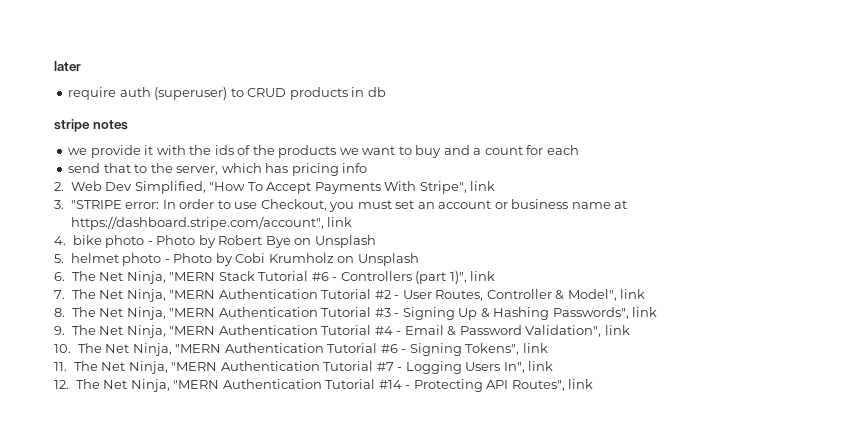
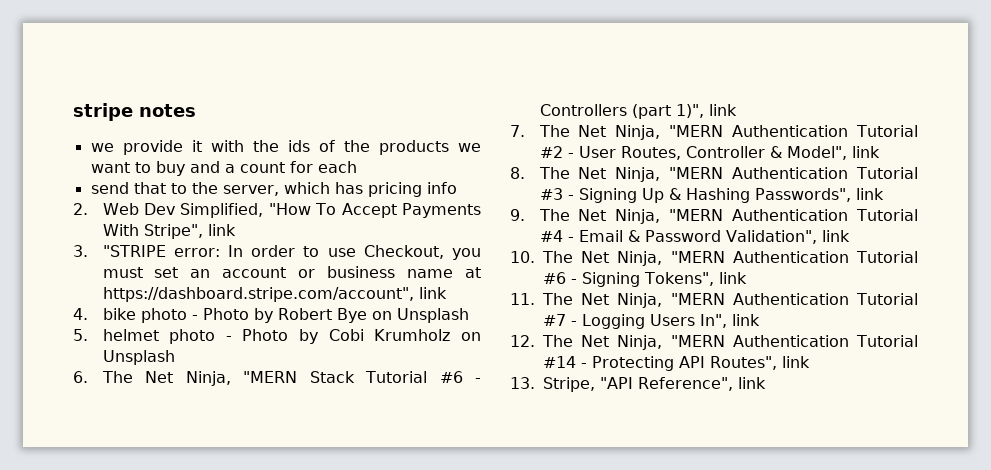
[54,61,81,71] [68,87,386,100] later // require auth (superuser) to CRUD products in db // -> (73, 112) none
(594, 384) none -> [510,377,766,392] // 13. Stripe, "API Reference", link

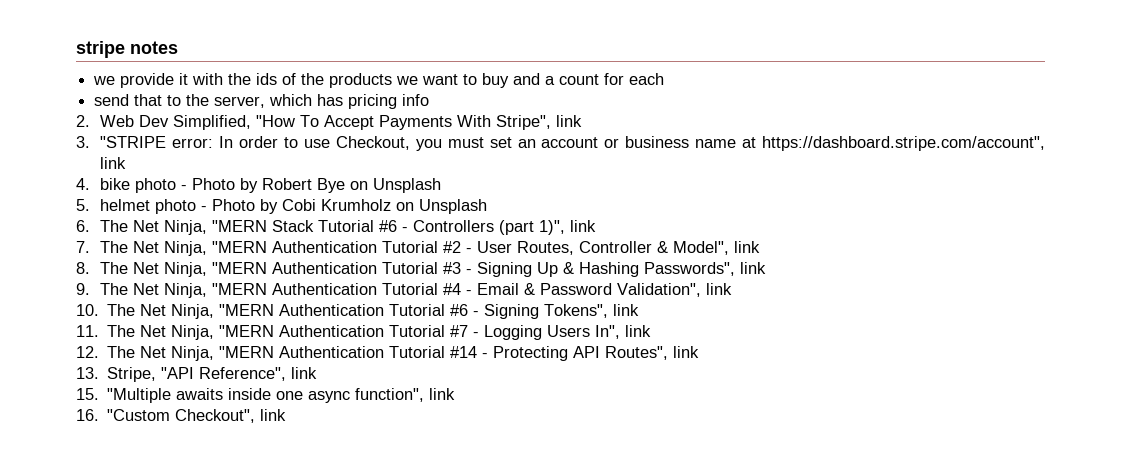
(766, 383) none -> [76,388,456,403] [76,409,287,423] // 15. "Multiple awaits inside one async function", link // 16. "Custom Checkout", link

